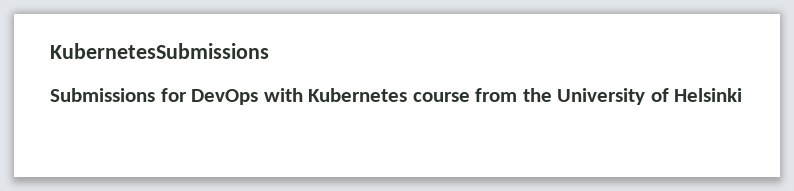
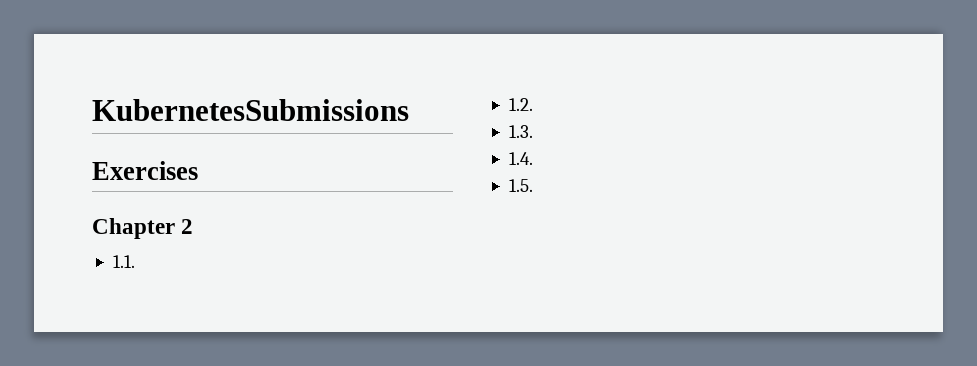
[50,88,743,105] Submissions for DevOps with Kubernetes course from the University of Helsinki -> [92,161,198,180] [92,218,194,239] [112,255,135,268] [508,98,533,111] [508,125,533,138] [508,152,533,165] [508,179,533,192] Exercises // Chapter 2 // 1.1. // 1.2. // 1.3. // 1.4. // 1.5.

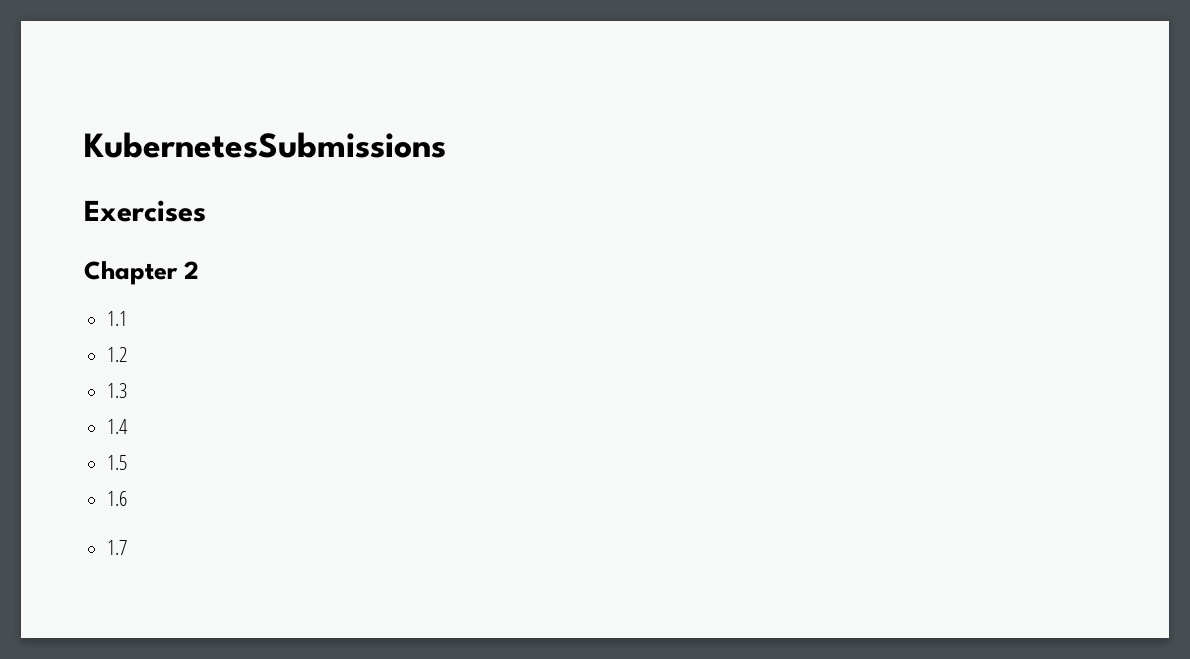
[112,255,135,268] [508,98,533,111] [508,125,533,138] [508,152,533,165] [508,179,533,192] 1.1. // 1.2. // 1.3. // 1.4. // 1.5. -> [107,311,128,326] [107,347,128,362] [107,383,128,398] [107,419,129,434] [107,455,128,470] [107,491,128,506] [107,540,128,555] 1.1 // 1.2 // 1.3 // 1.4 // 1.5 // 1.6 // 1.7

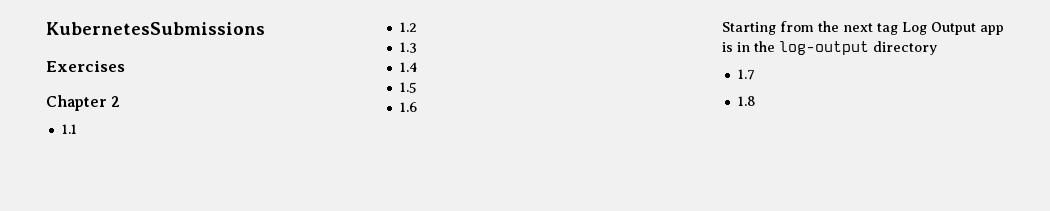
(128, 498) none -> [722,21,1004,35] [722,41,937,55] // Starting from the next tag Log Output app is in the log-output directory
(128, 547) none -> [737,96,756,106] // 1.8

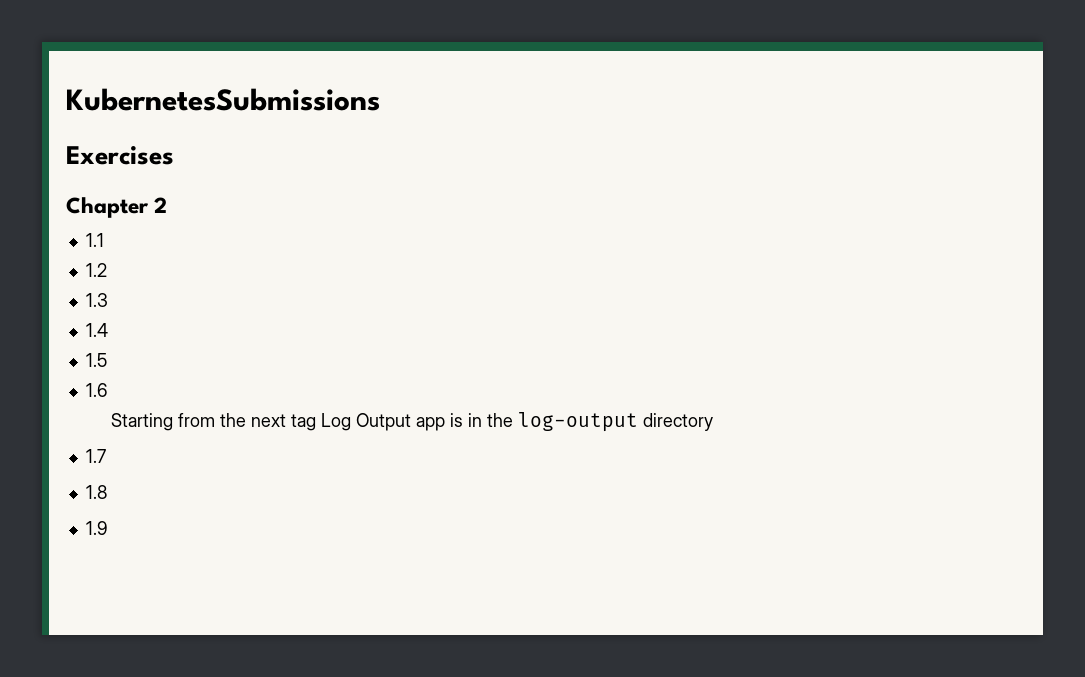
(756, 101) none -> [85,521,108,535] // 1.9

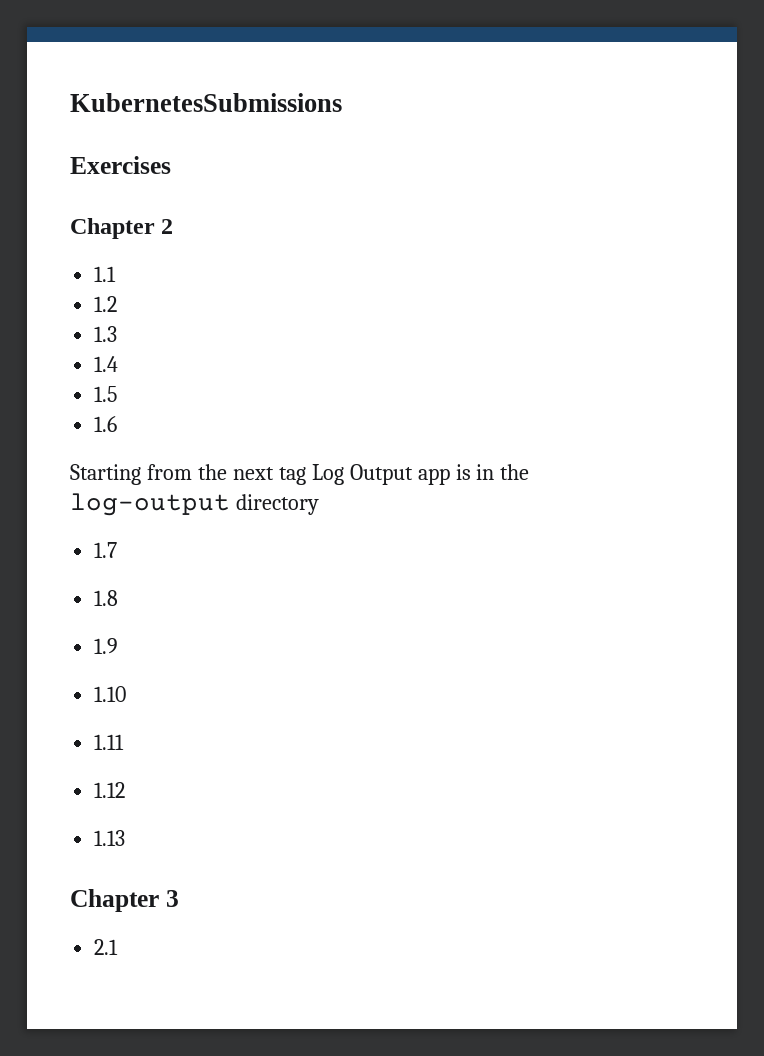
(108, 528) none -> [94,686,127,702] [94,734,125,750] [94,782,126,798] [94,830,126,846] [70,889,179,912] [94,939,119,955] // 1.10 // 1.11 // 1.12 // 1.13 // Chapter 3 // 2.1

